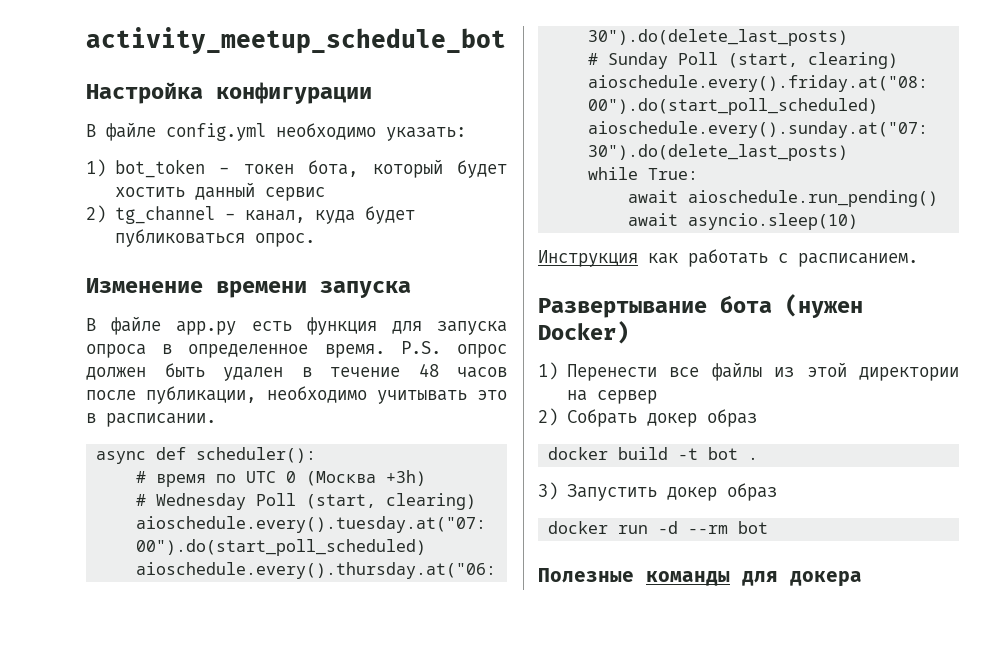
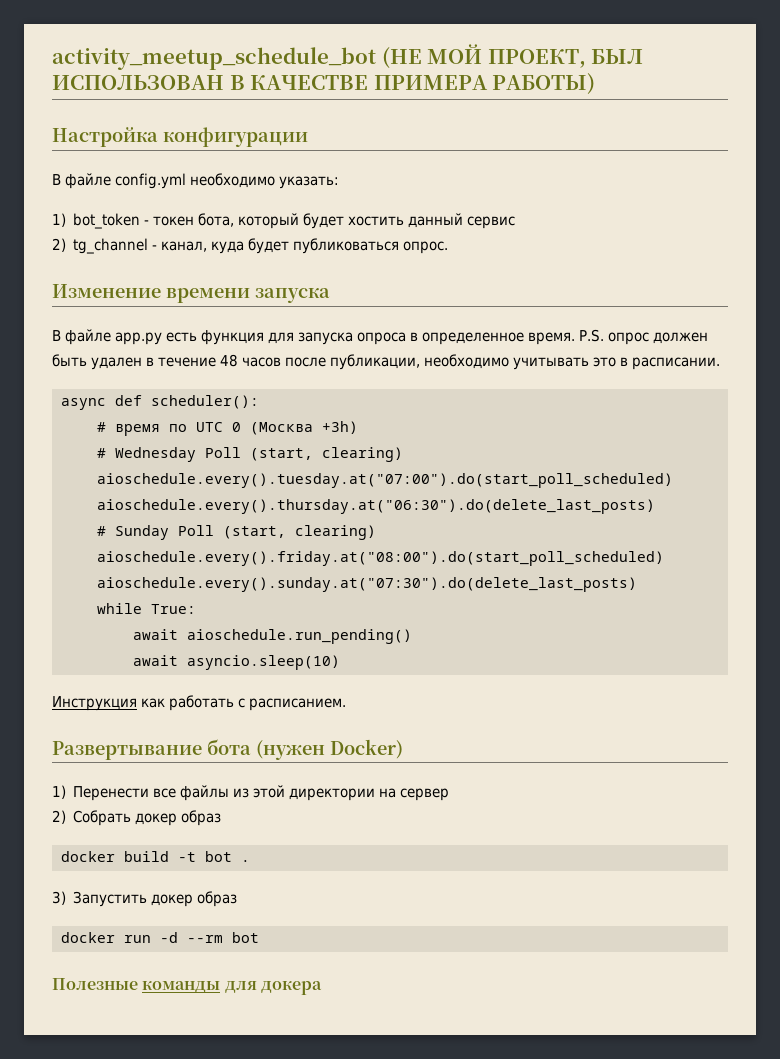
(506, 40) none -> [381,44,644,69] [52,73,596,95] (НЕ МОЙ ПРОЕКТ, БЫЛ ИСПОЛЬЗОВАН В КАЧЕСТВЕ ПРИМЕРА РАБОТЫ)

